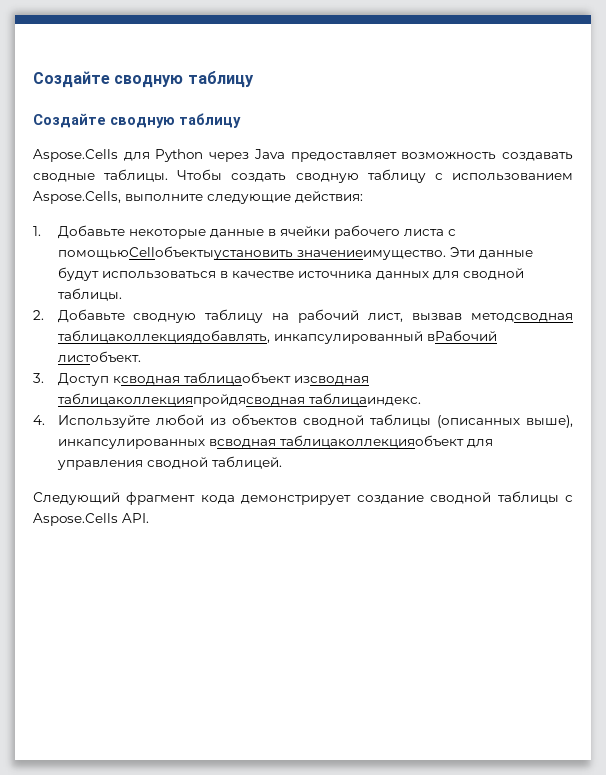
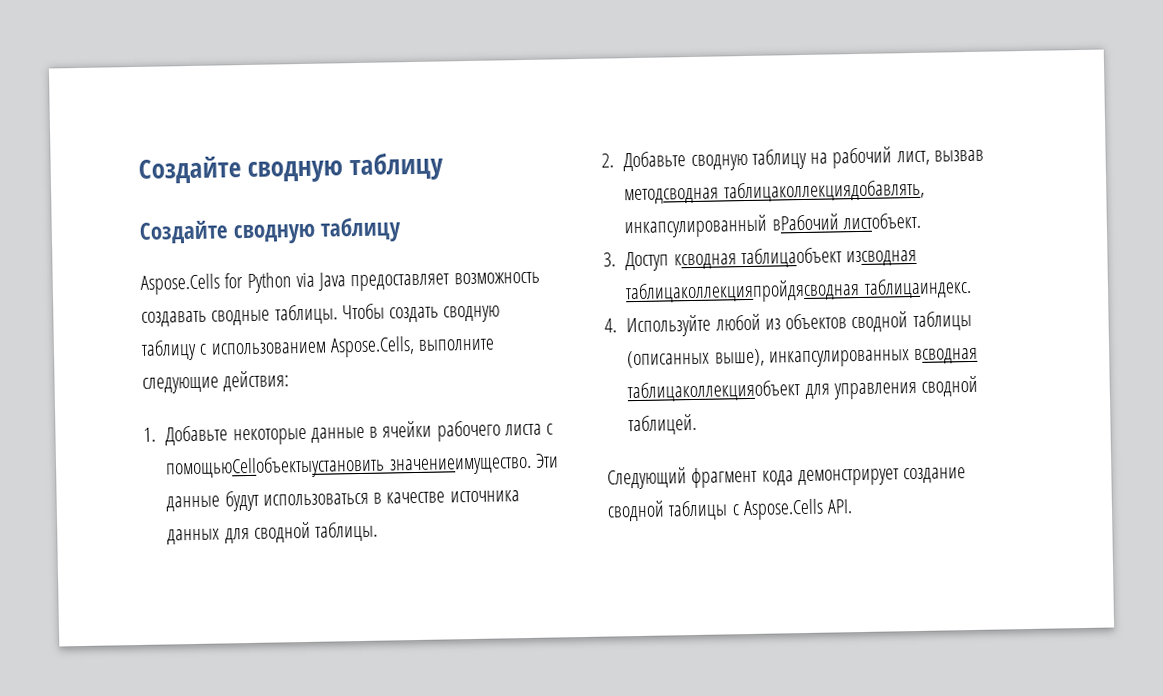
[123,149,250,162] для Python через -> [224,272,315,294] for Python via

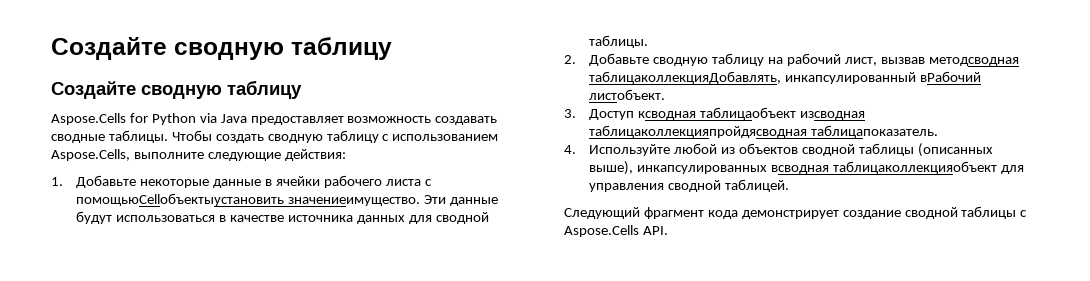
[723,179,925,203] таблицаколлекциядобавлять, -> [589,71,782,84] таблицаколлекцияДобавлять,
[863,277,972,299] таблицаиндекс. -> [811,125,939,138] таблицапоказатель.

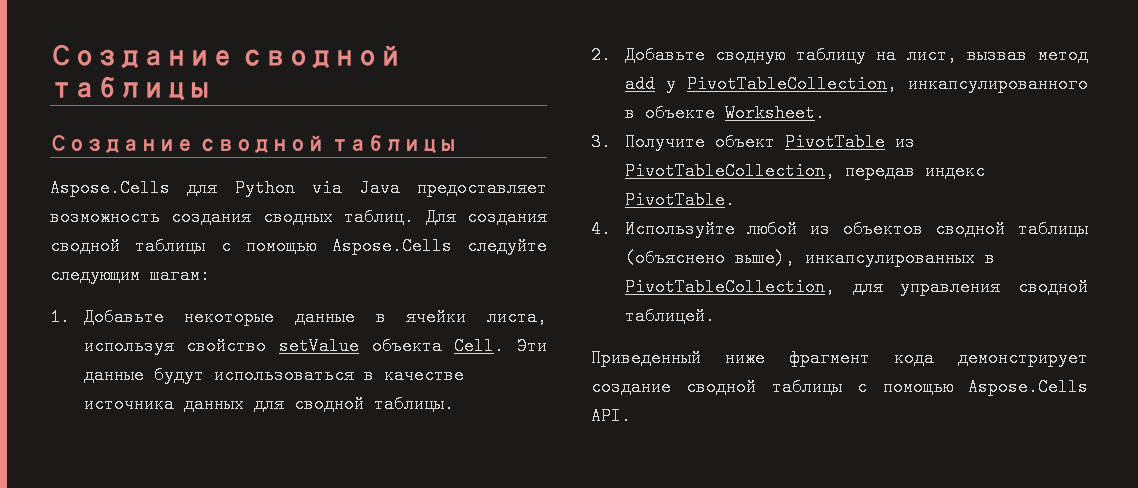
[51,37,392,60] [51,80,302,99] [51,113,148,125] Создайте сводную таблицу // Создайте сводную таблицу // Aspose.Cells for -> [50,44,402,69] [50,76,211,101] [50,134,457,154] [50,179,218,197] Создание сводной таблицы // Создание сводной таблицы // Aspose.Cells для
[435,116,498,125] [51,130,499,143] [51,149,346,161] создавать сводные таблицы. Чтобы создать сводную таблицу с использованием Aspose.Cells, выполните следующие действия: -> [171,208,547,226] [50,237,547,255] [50,266,210,284] создания сводных таблиц. Для создания сводной таблицы с помощью Aspose.Cells следуйте следующим шагам:
[323,175,432,188] [76,193,421,206] рабочего листа с помощьюCellобъектыустановить значениеимущество. -> [486,308,547,326] [83,337,505,355] листа, используя свойство setValue объекта Cell.
[787,53,842,66] рабочий -> (897, 56) none
[928,57,1019,66] [589,71,982,84] [589,89,666,100] [564,107,866,120] [589,125,939,138] методсводная таблицаколлекцияДобавлять, инкапсулированный вРабочий листобъект. // 3. Доступ ксводная таблицаобъект изсводная таблицаколлекцияпройдясводная таблицапоказатель. -> [1038,48,1088,64] [624,75,1088,93] [624,104,825,122] [591,133,915,151] [624,162,985,180] [624,191,735,209] метод add у PivotTableCollection, инкапсулированного в объекте Worksheet. // 3. Получите объект PivotTable из PivotTableCollection, передав индекс PivotTable.
[917,143,993,157] (описанных -> [624,249,725,267] (объяснено
[771,161,998,174] всводная таблицаколлекцияобъект -> [984,251,995,267] [624,278,835,296] в PivotTableCollection,
[564,207,640,219] Следующий -> [591,351,766,367] Приведенный ниже
(1028, 213) none -> [882,380,953,396] помощью

